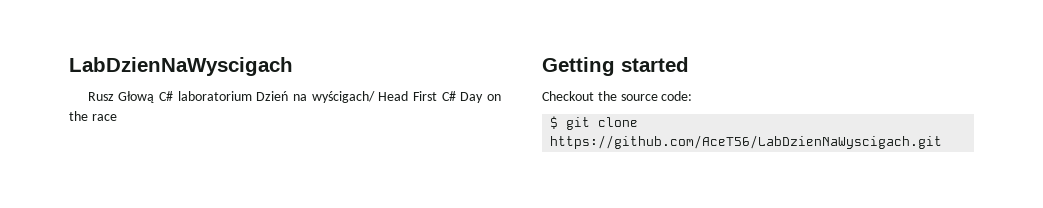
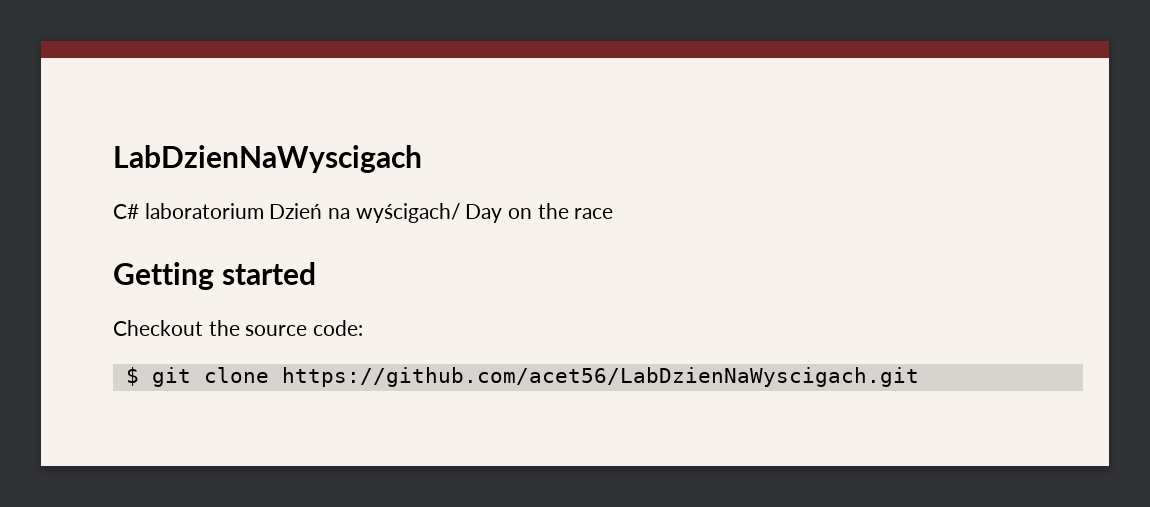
[87,91,155,103] Rusz Głową -> (422, 159) none
[378,91,456,101] Head First C# -> (460, 213) none
[550,135,943,149] https://github.com/AceT56/LabDzienNaWyscigach.git -> [281,367,919,387] https://github.com/acet56/LabDzienNaWyscigach.git

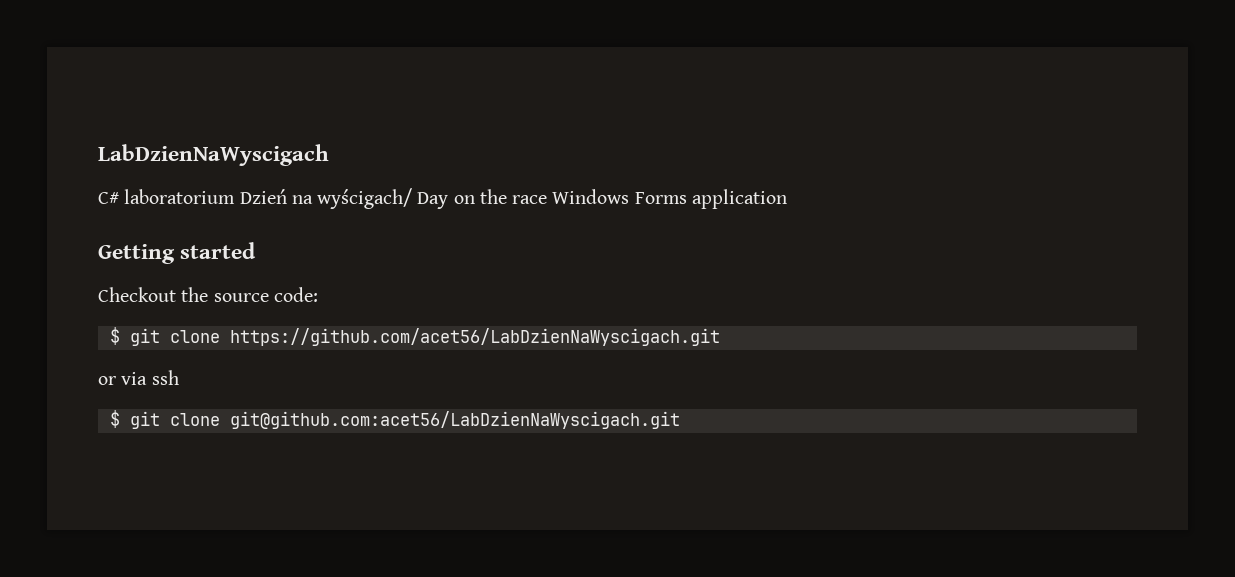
(614, 213) none -> [552,189,787,209] Windows Forms application
(919, 377) none -> [98,370,179,385] [109,410,680,429] // or via ssh // $ git clone git@github.com:acet56/LabDzienNaWyscigach.git

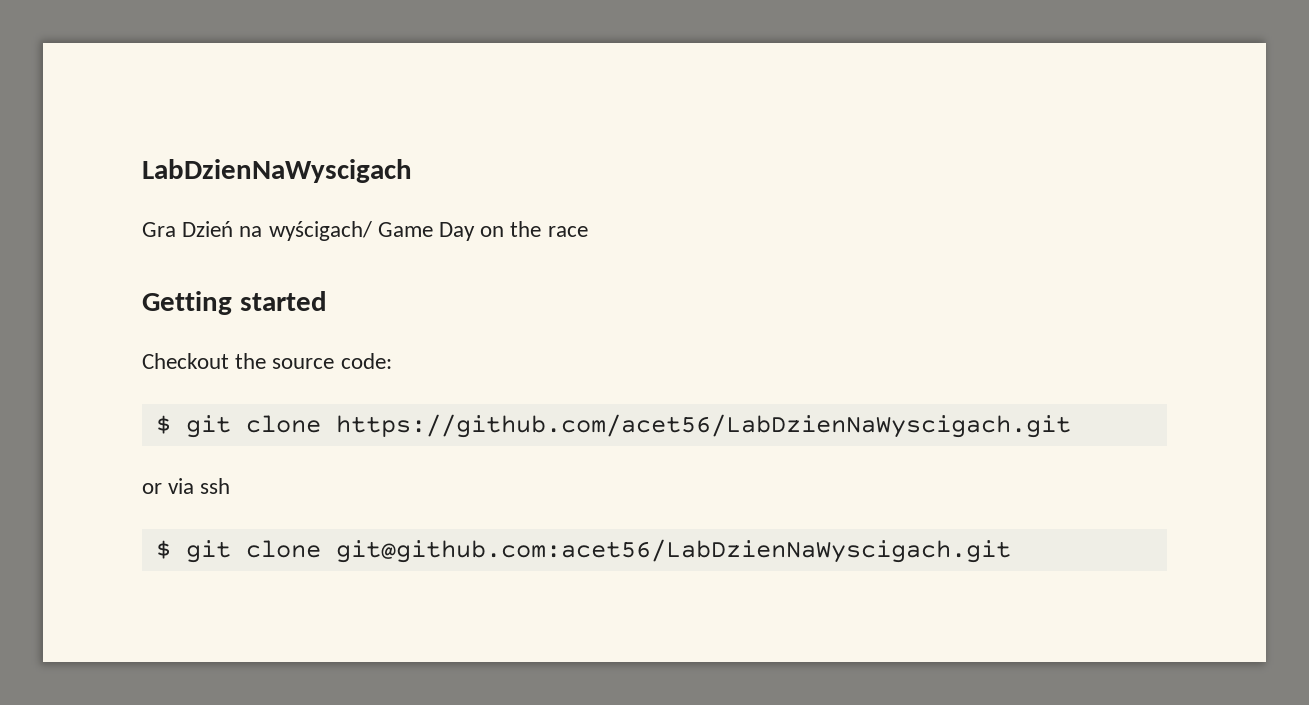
[98,189,236,204] C# laboratorium -> [142,222,176,237] Gra
(413, 198) none -> [377,222,433,237] Game
[552,189,787,209] Windows Forms application -> (588, 231) none

